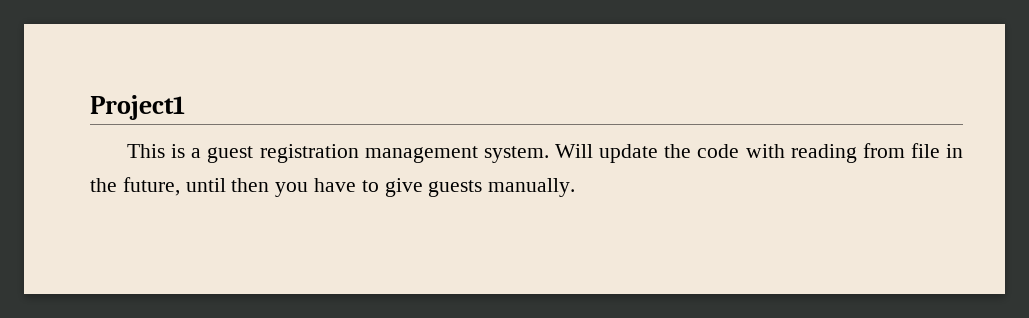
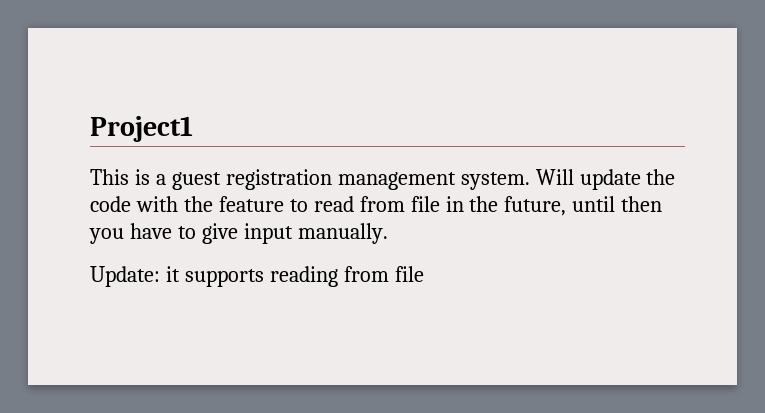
[790,144,857,163] reading -> [183,196,354,212] the feature to read
[428,180,483,197] guests -> [243,223,293,244] input
(576, 187) none -> [90,266,424,287] // Update: it supports reading from file

